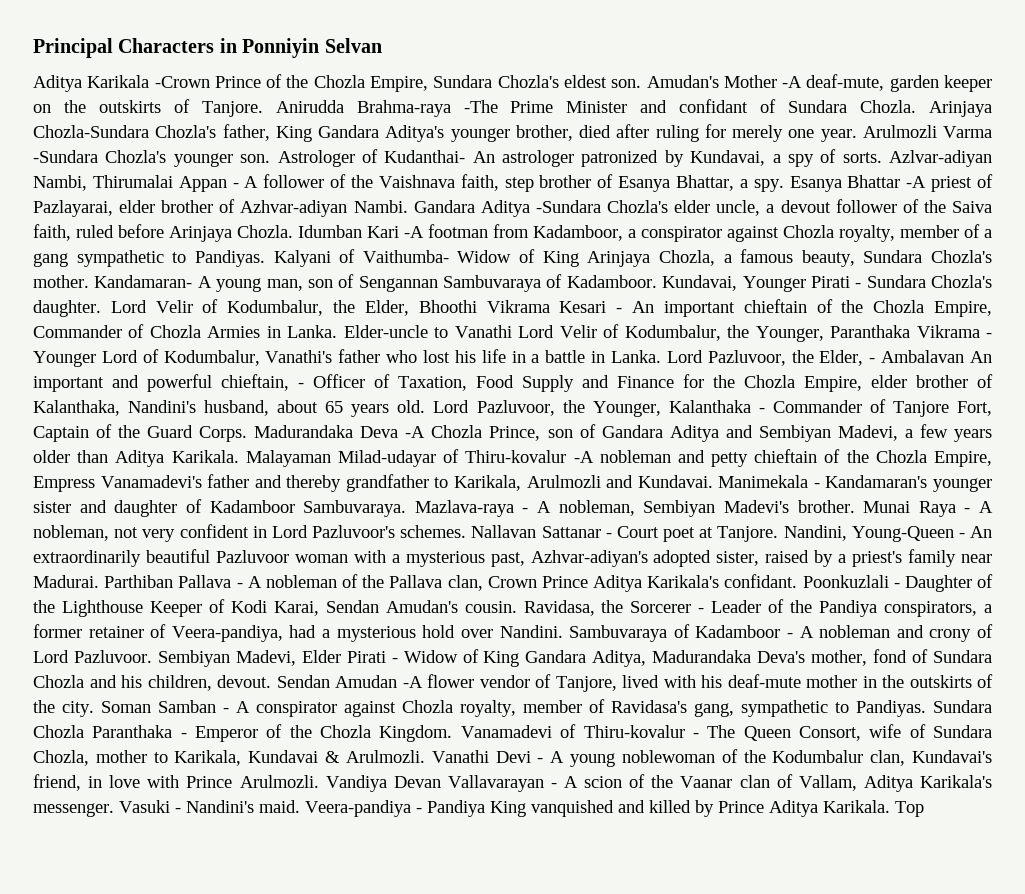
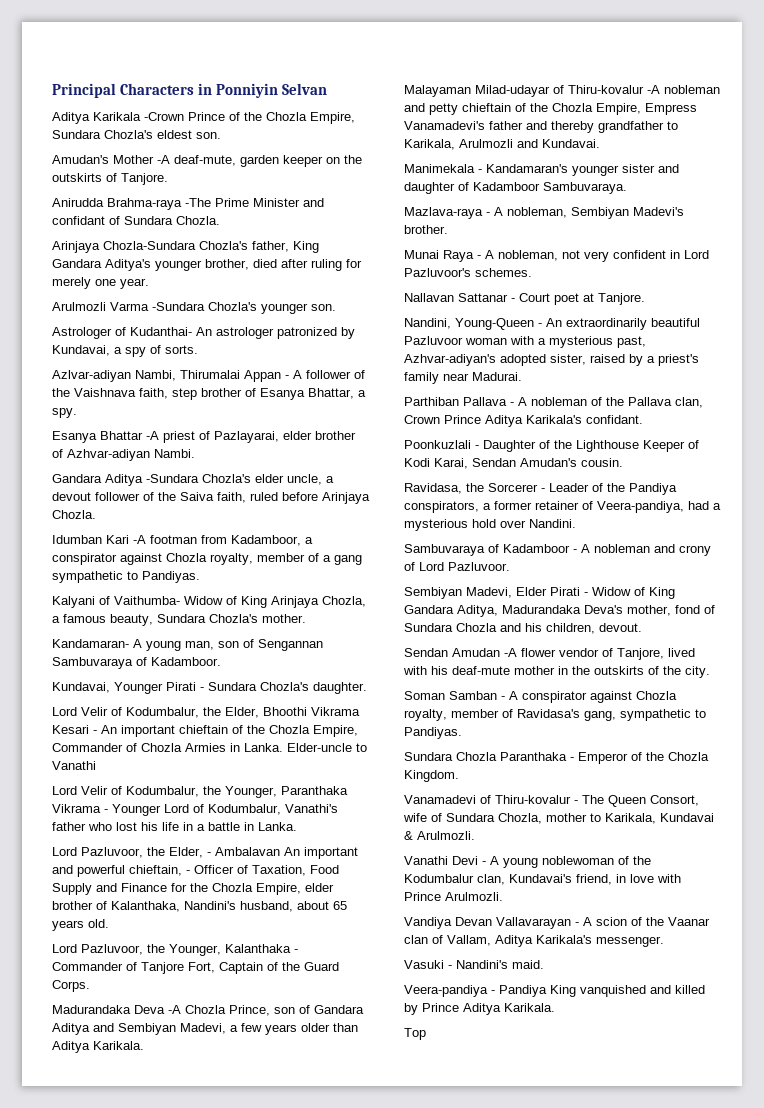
(642, 83) none -> (221, 135) //
(263, 109) none -> (168, 179) //
(917, 106) none -> (220, 220) //
(857, 135) none -> (149, 283) //
(271, 158) none -> (336, 307) //
(882, 157) none -> (198, 349) //
(784, 185) none -> (77, 413) //
(408, 206) none -> (195, 453) //
(293, 231) none -> (96, 514) //
(265, 258) none -> (200, 577) //
(89, 281) none -> (306, 618) //
(657, 281) none -> (221, 661) //
(101, 308) none -> (367, 688) //
(512, 331) none -> (96, 765) //
(661, 356) none -> (297, 826) //
(426, 406) none -> (109, 923) //
(248, 434) none -> (90, 986) //
(239, 456) none -> (144, 1045) //
(713, 481) none -> (600, 143) //
(407, 508) none -> (627, 188) //
(855, 506) none -> (448, 229) //
(467, 531) none -> (532, 272) //
(779, 534) none -> (645, 299) //
(99, 581) none -> (522, 376) //
(798, 581) none -> (643, 419) //
(517, 607) none -> (623, 462) //
(563, 631) none -> (576, 523) //
(152, 656) none -> (510, 566) //
(271, 681) none -> (642, 627) //
(94, 709) none -> (710, 672) //
(926, 708) none -> (462, 733) //
(453, 733) none -> (459, 776) //
(425, 756) none -> (475, 835) //
(319, 781) none -> (503, 896) //
(114, 810) none -> (664, 941) //
(300, 806) none -> (544, 964) //
(890, 806) none -> (555, 1007) //

